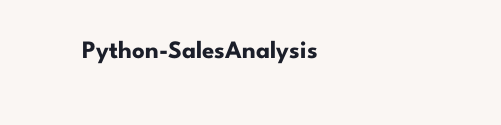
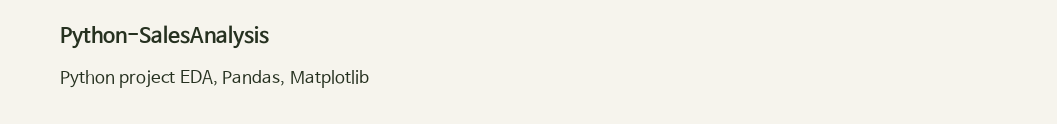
(318, 52) none -> [60,70,369,88] // Python project EDA, Pandas, Matplotlib

